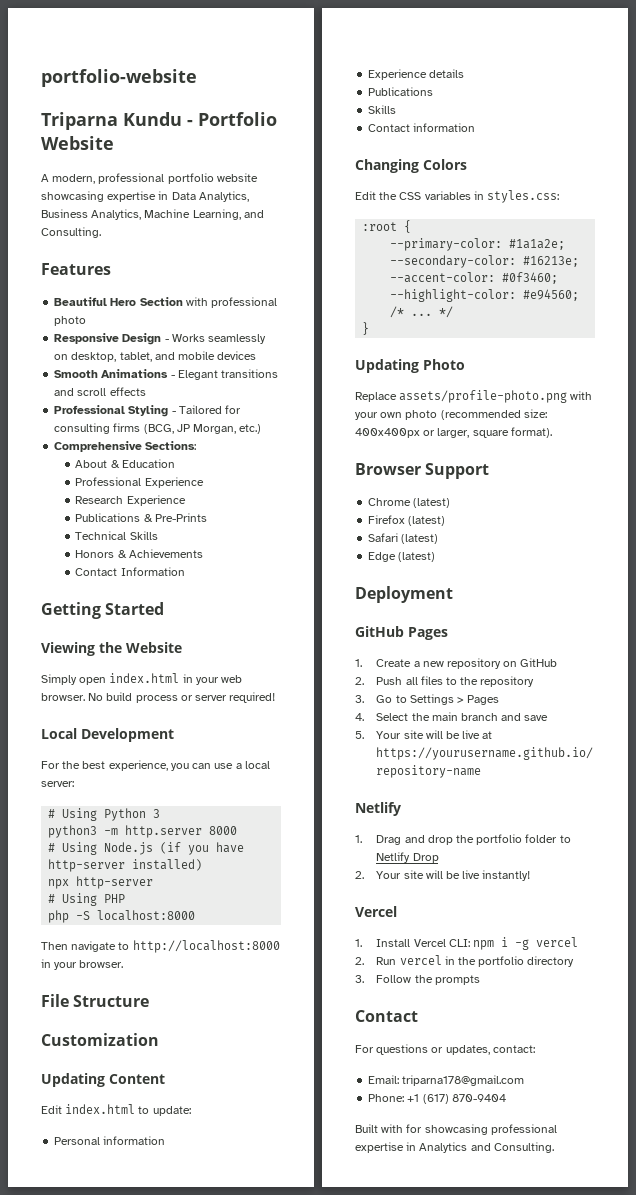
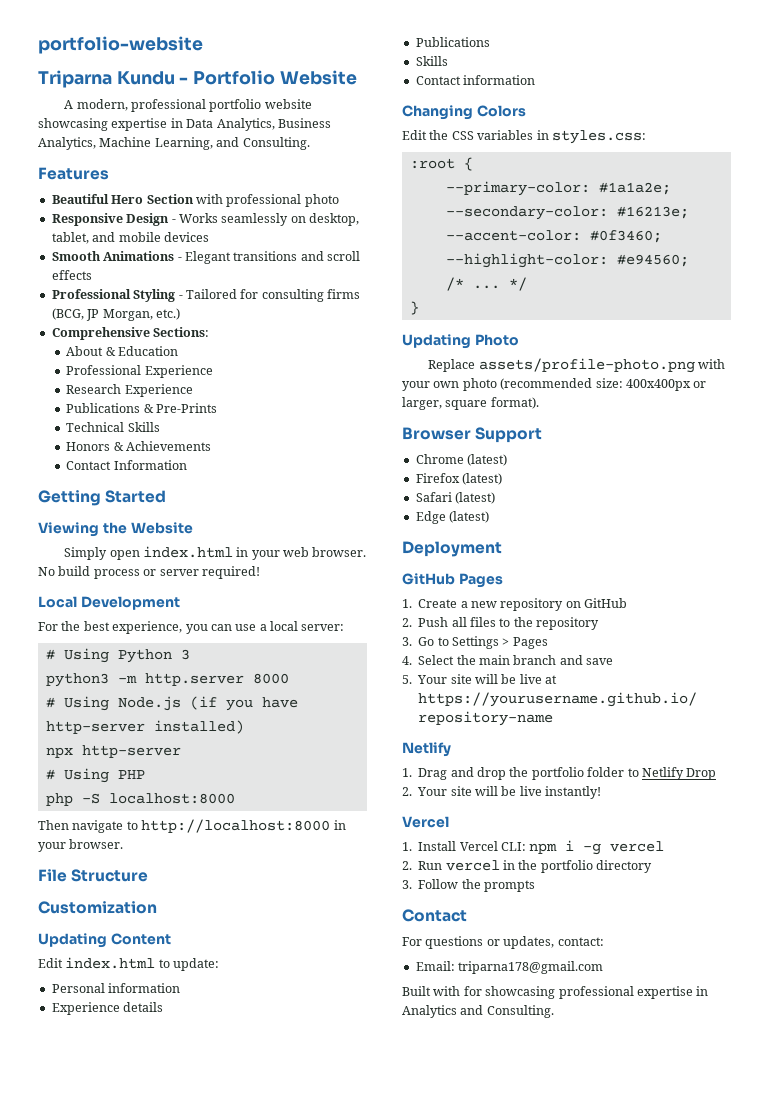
[368,1094,506,1104] // Phone: +1 (617) 870-9404 -> (604, 967) none

